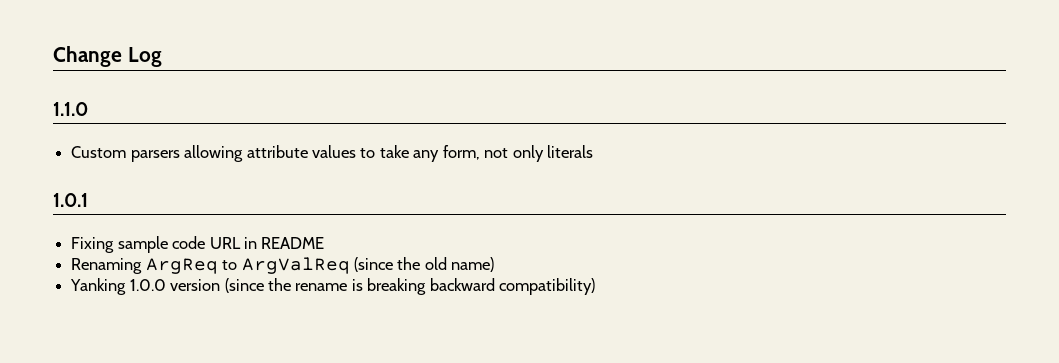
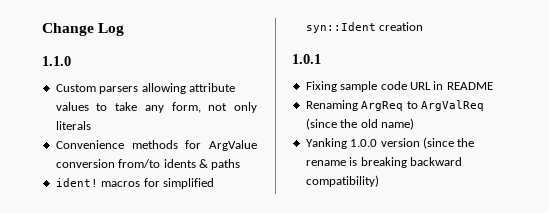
(594, 151) none -> [55,140,257,151] [55,159,241,170] [55,178,214,189] [305,22,424,33] // Convenience methods for ArgValue conversion from/to idents & paths // ident! macros for simplified syn::Ident creation

